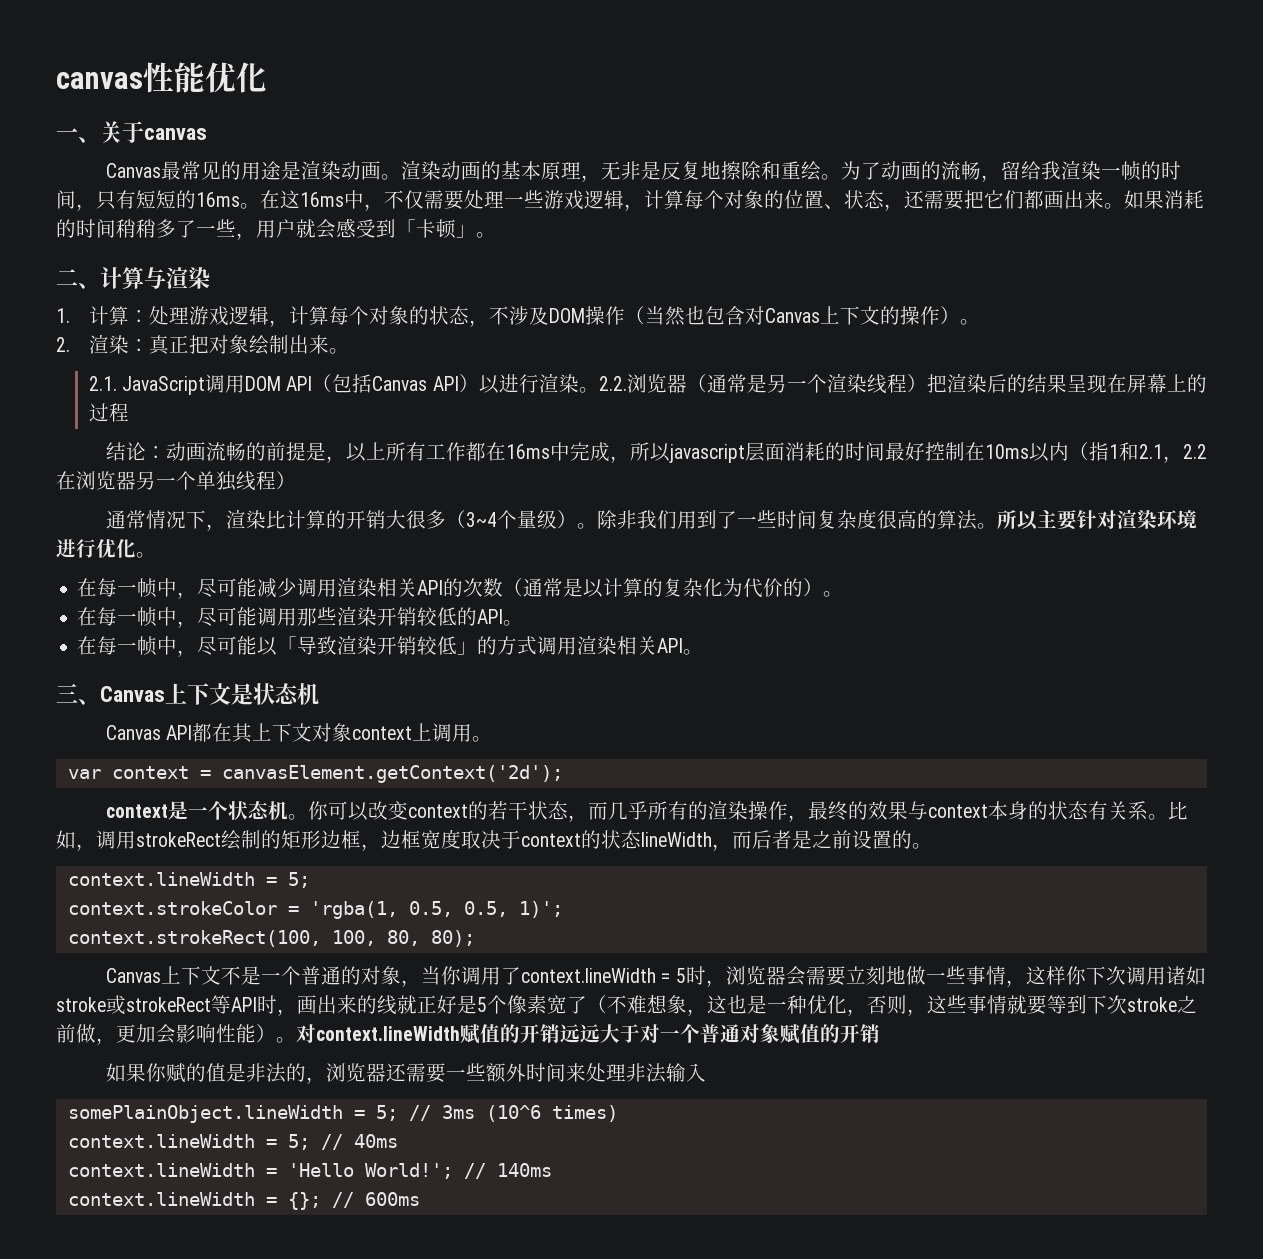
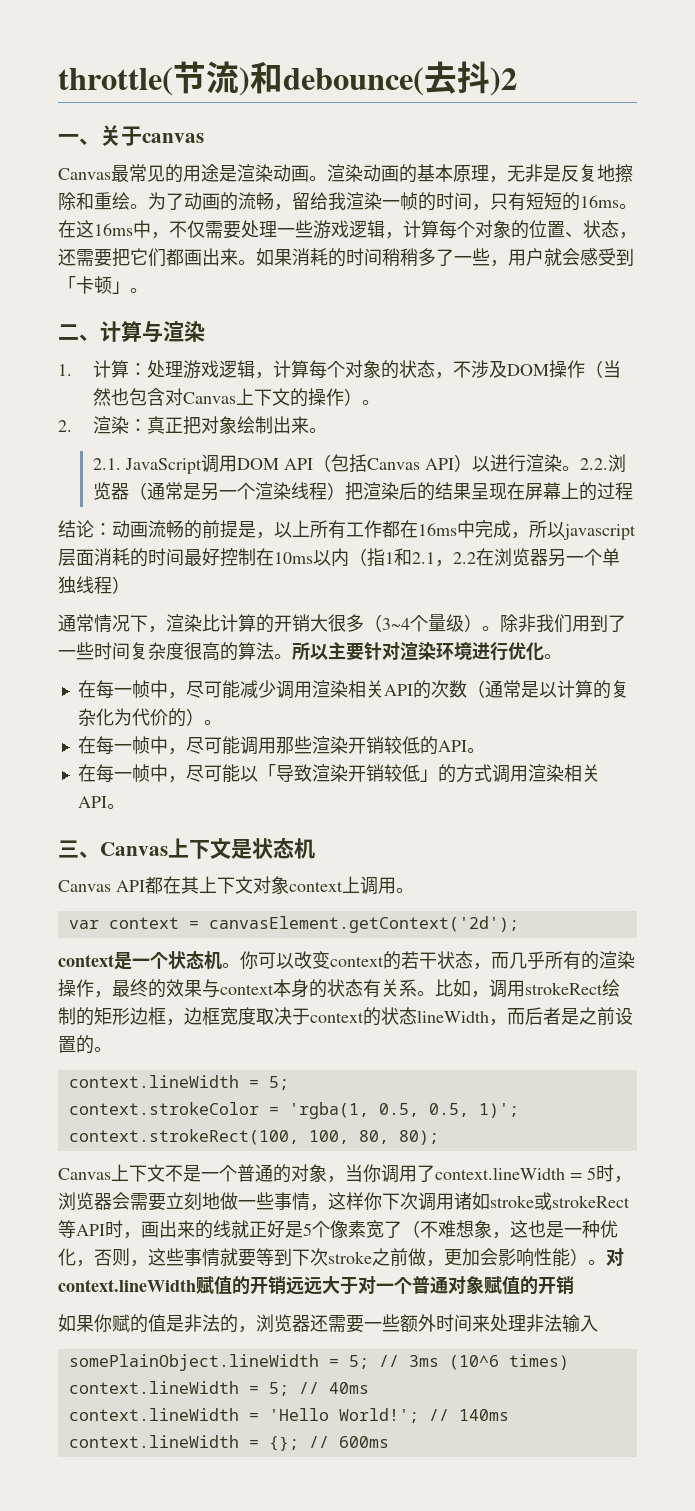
[56,62,267,93] canvas性能优化 -> [58,61,517,96] throttle(节流)和debounce(去抖)2

